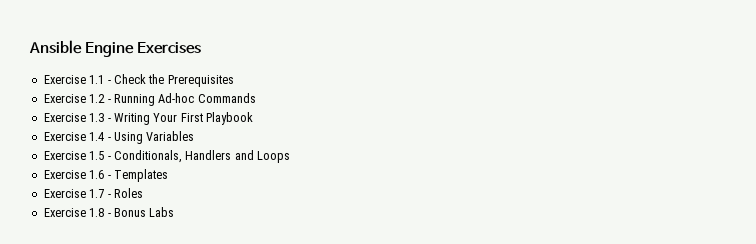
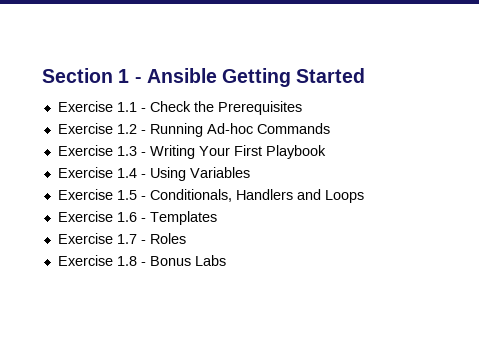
[29,40,201,57] Ansible Engine Exercises -> [42,68,366,87] Section 1 - Ansible Getting Started

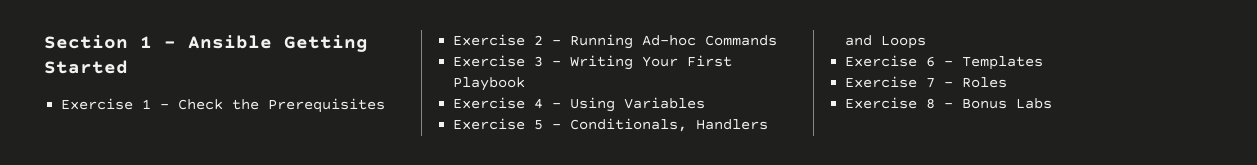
[116,102,137,112] 1.1 -> [142,99,152,109] 1
[116,124,137,134] 1.2 -> [534,35,544,45] 2
[116,146,137,156] 1.3 -> [534,56,544,67] 3
[116,168,137,178] 1.4 -> [534,98,544,109] 4
[116,190,137,200] 1.5 -> [534,120,544,130] 5
[116,212,137,222] 1.6 -> [926,56,936,67] 6
[116,234,137,244] 1.7 -> [926,78,936,88] 7
[116,256,137,266] 1.8 -> [926,98,936,109] 8

